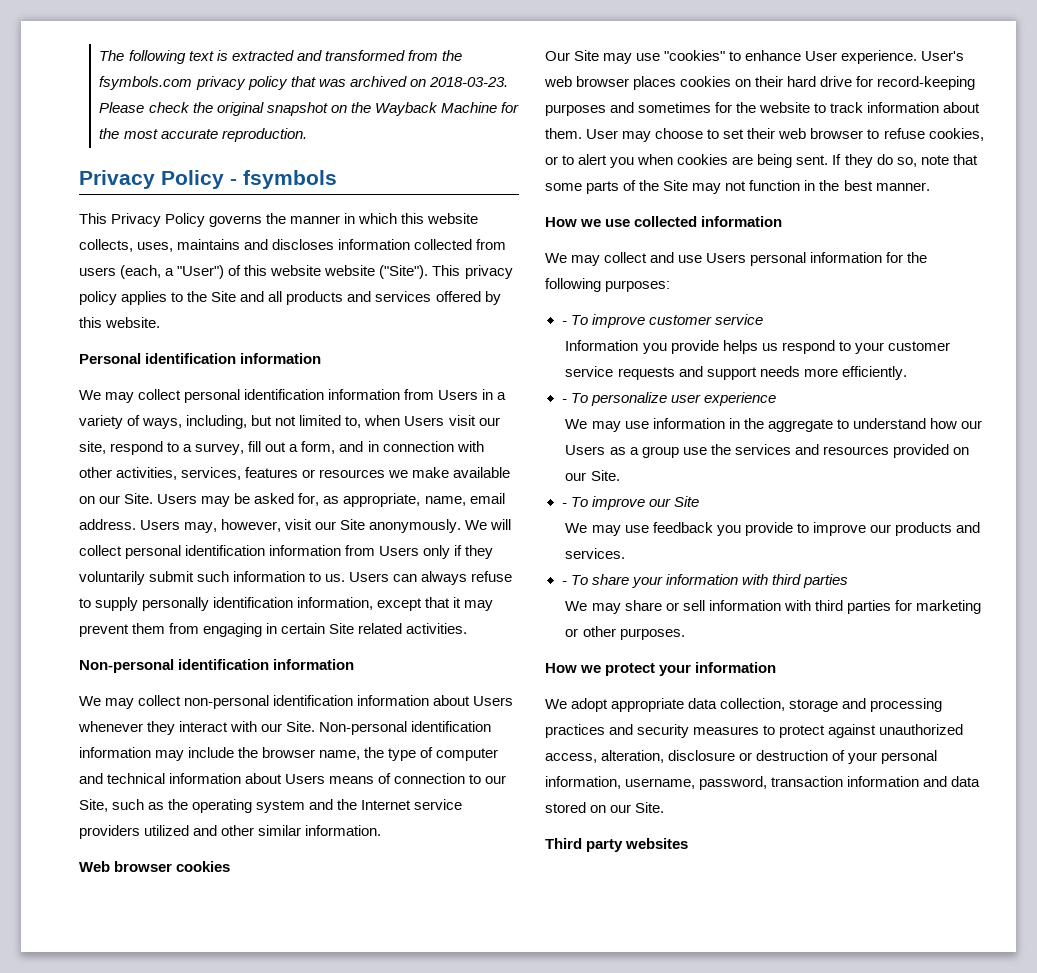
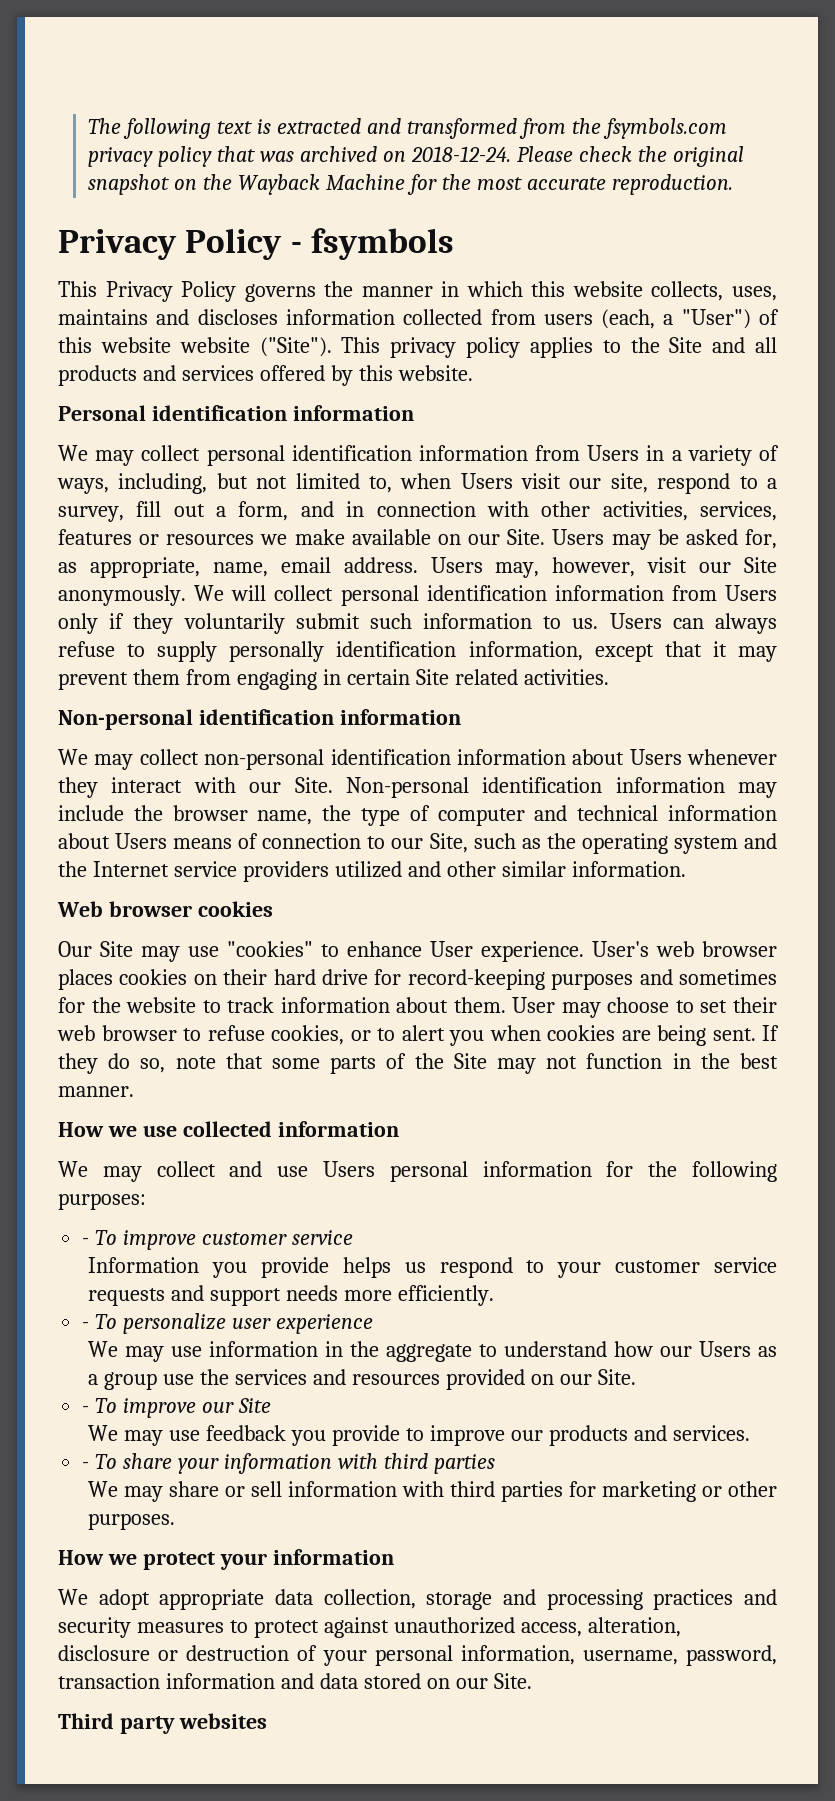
[428,77,508,87] 2018-03-23. -> [410,146,511,162] 2018-12-24.

